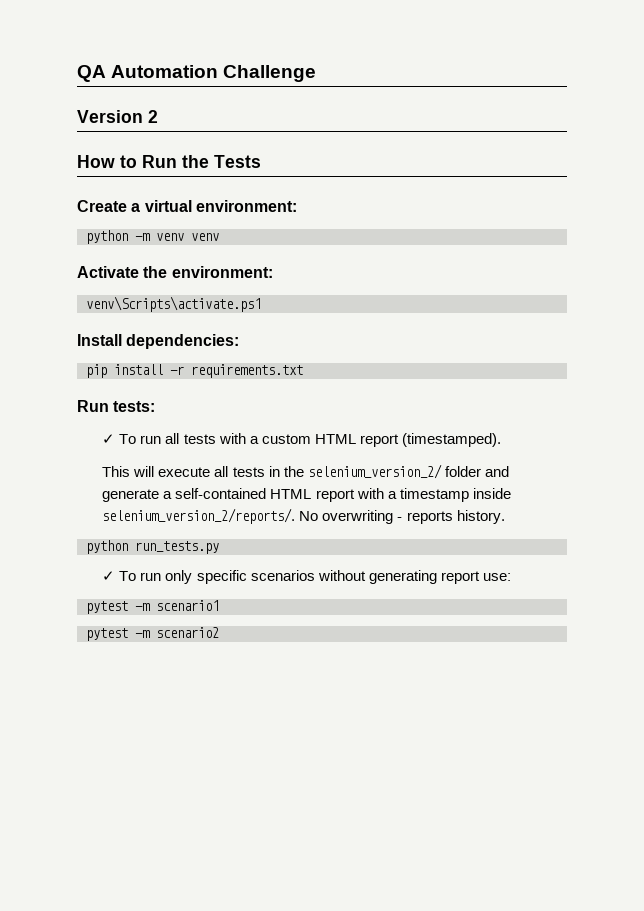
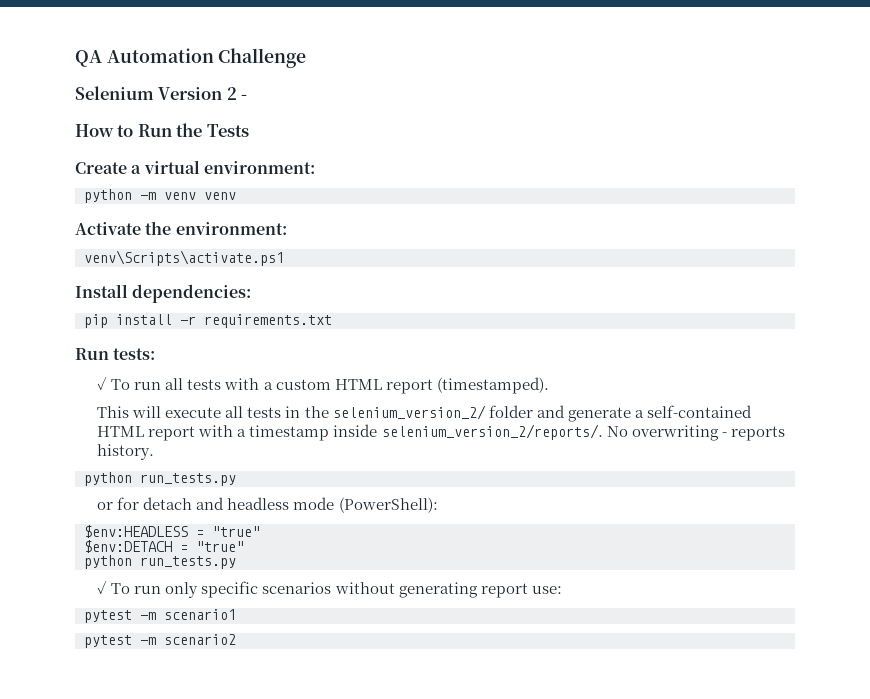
(317, 73) none -> [75,86,154,100] Selenium
(158, 116) none -> [241,94,248,100] -
(219, 547) none -> [97,497,438,513] [84,525,260,538] [84,540,244,553] [84,555,236,569] // or for detach and headless mode (PowerShell): // $env:HEADLESS = "true" // $env:DETACH = "true" // python run_tests.py

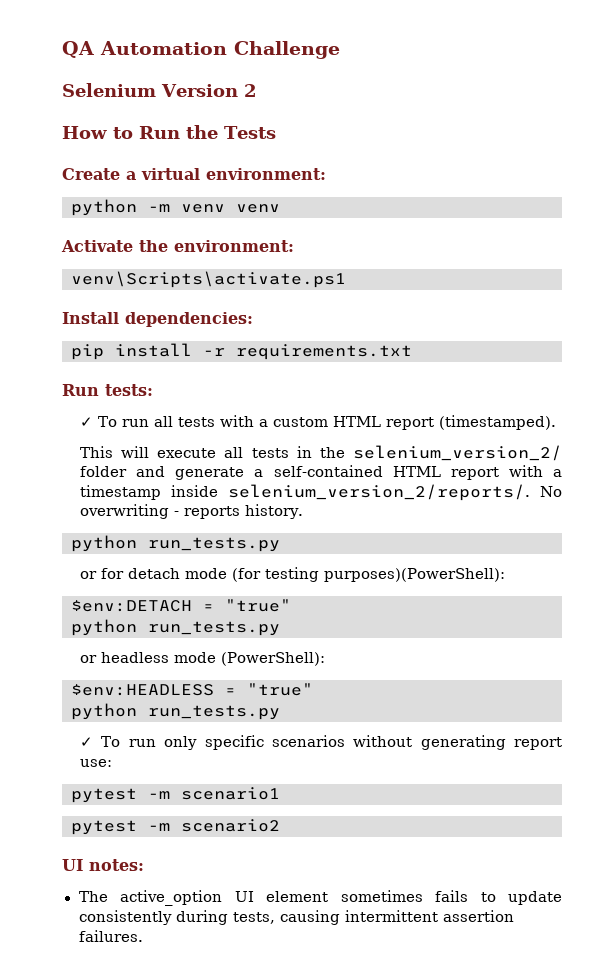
[241,94,248,100] - -> (257, 90) none
[196,497,225,510] and -> [185,567,506,582] [71,599,291,612] [71,619,280,636] [80,655,98,663] mode (for testing purposes)(PowerShell): // $env:DETACH = "true" // python run_tests.py // or
[84,540,244,553] // $env:DETACH = "true" -> (313, 689) none
(236, 639) none -> [62,859,144,871] [78,890,562,906] [78,910,514,925] [78,930,143,942] // UI notes: // The active_option UI element sometimes fails to update consistently during tests, causing intermittent assertion failures.

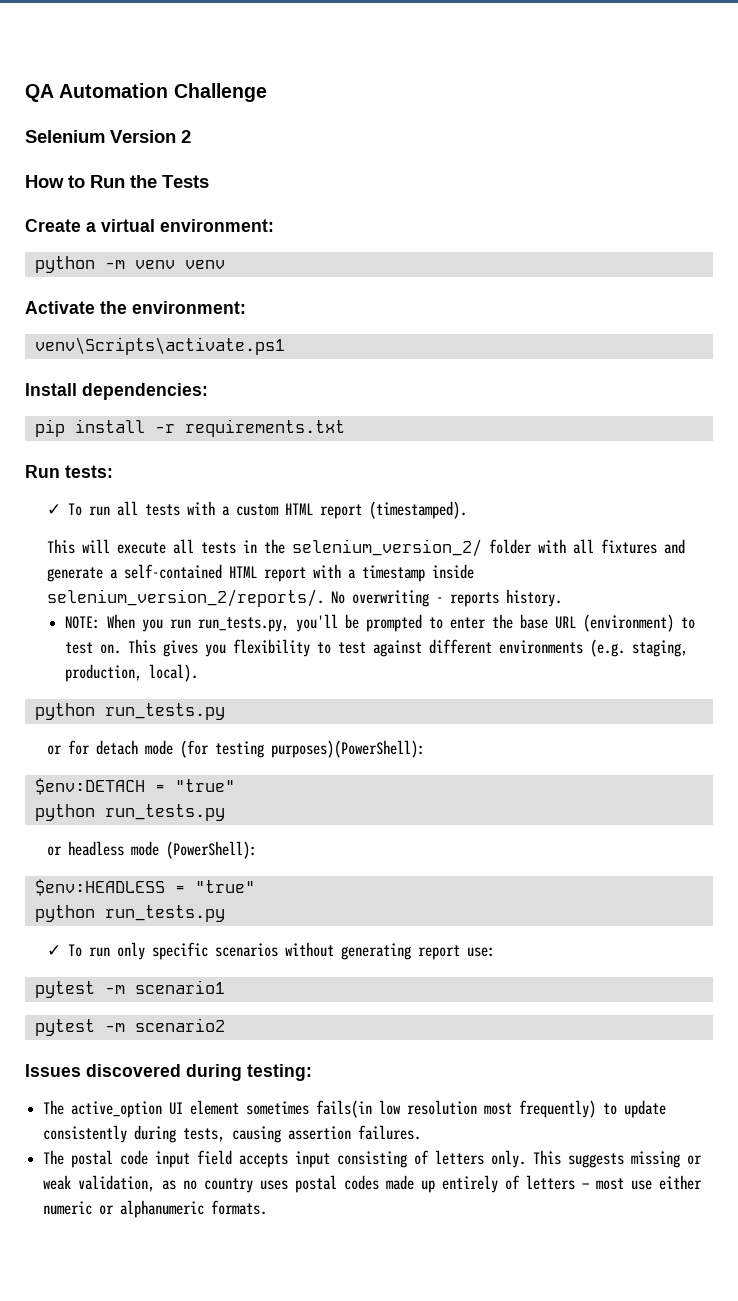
(128, 471) none -> [537,539,657,554] with all fixtures
(304, 511) none -> [64,614,695,632] [64,639,688,657] [64,664,198,682] // NOTE: When you run run_tests.py, you'll be prompted to enter the base URL (environment) to test on. This gives you flexibility to test against different environments (e.g. staging, production, local).
[62,859,144,871] UI notes: -> [25,1064,312,1081] Issues discovered during testing:
[435,890,468,902] fails -> [316,1100,597,1118] fails(in low resolution most frequently)
[344,910,438,922] intermittent -> (282, 1134) none
(143, 936) none -> [43,1150,703,1168] [43,1175,703,1193] [43,1200,268,1218] // The postal code input field accepts input consisting of letters only. This suggests missing or weak validation, as no country uses postal codes made up entirely of letters — most use either numeric or alphanumeric formats.

